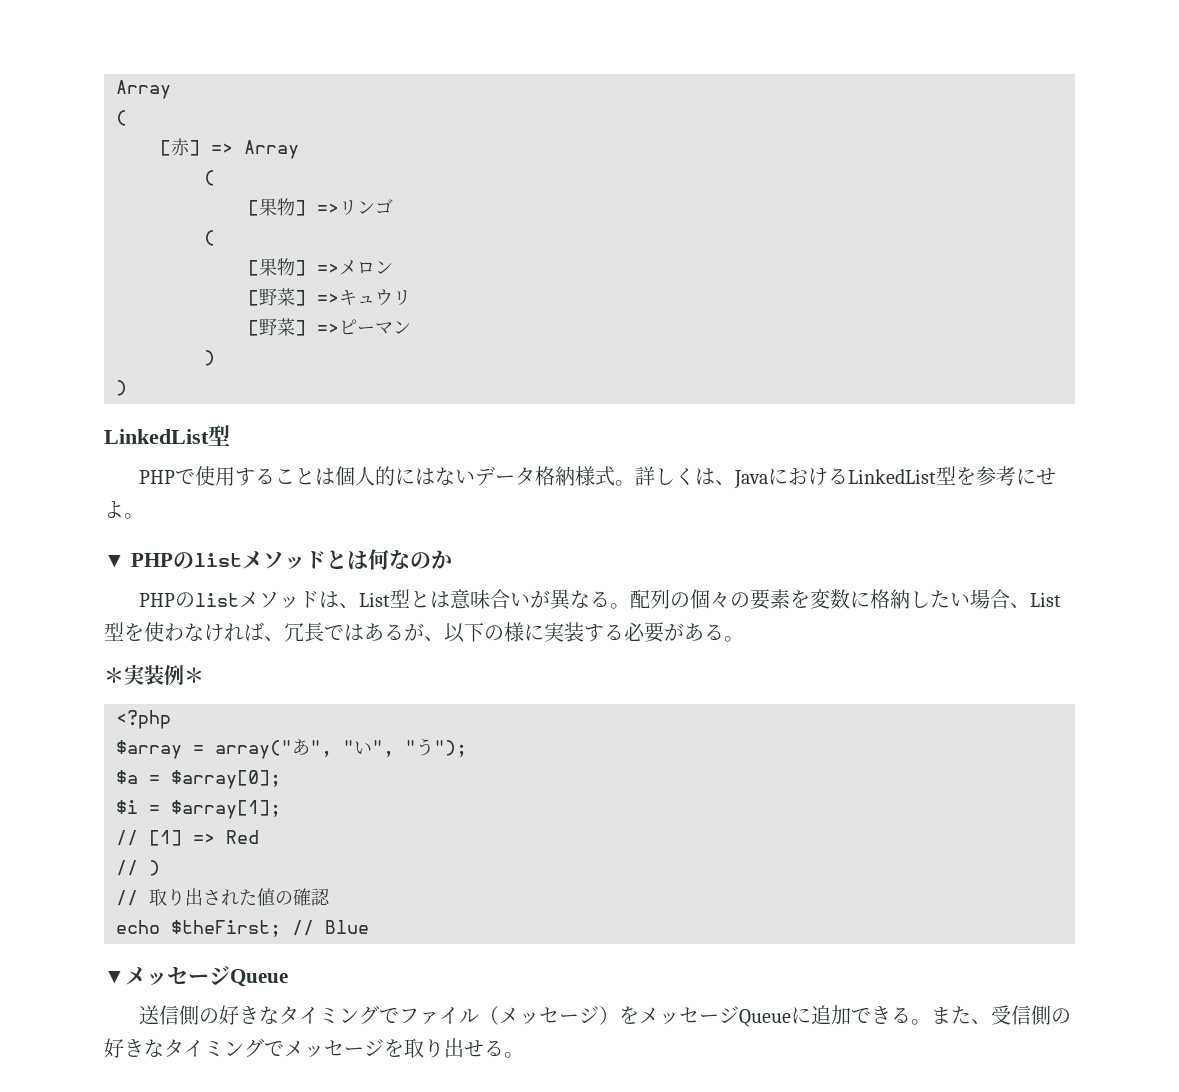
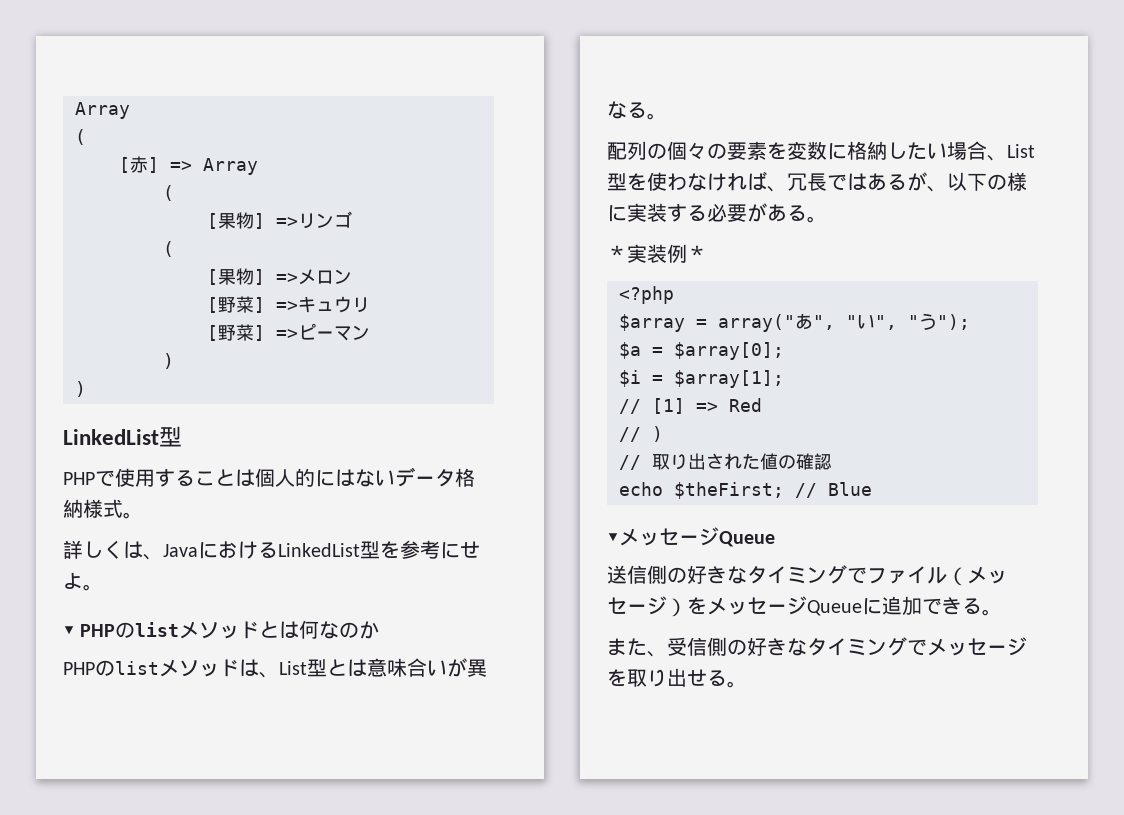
(635, 483) none -> (143, 515) //
(630, 606) none -> (667, 116) //
(931, 1022) none -> (1002, 612) //

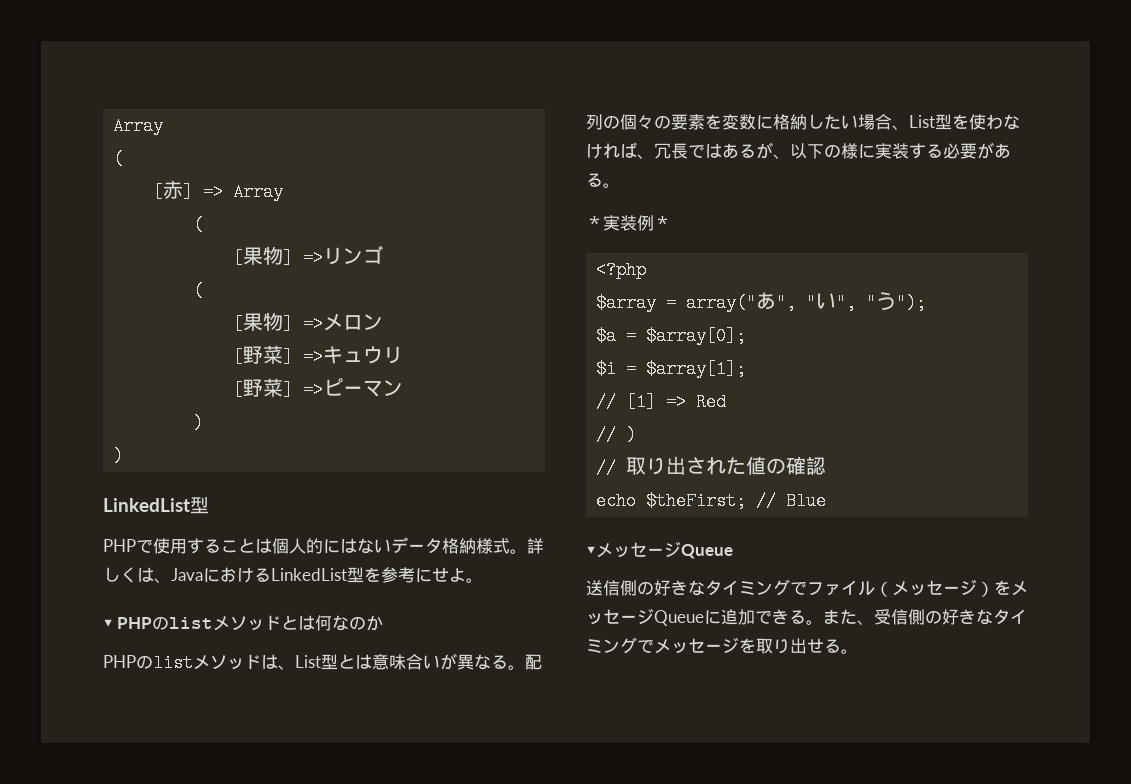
(143, 515) // -> (527, 551) none
(667, 116) // -> (525, 667) none
(1002, 612) // -> (823, 622) none

